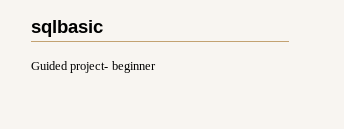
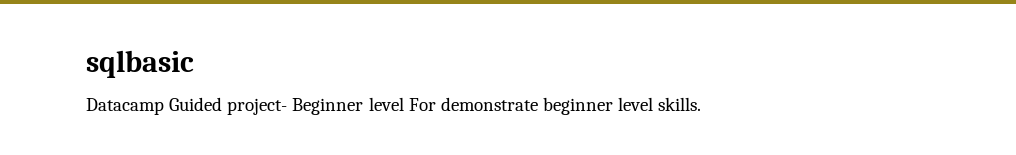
(103, 28) none -> [86,98,164,115] Datacamp
[111,61,156,73] beginner -> [292,97,702,115] Beginner level For demonstrate beginner level skills.

